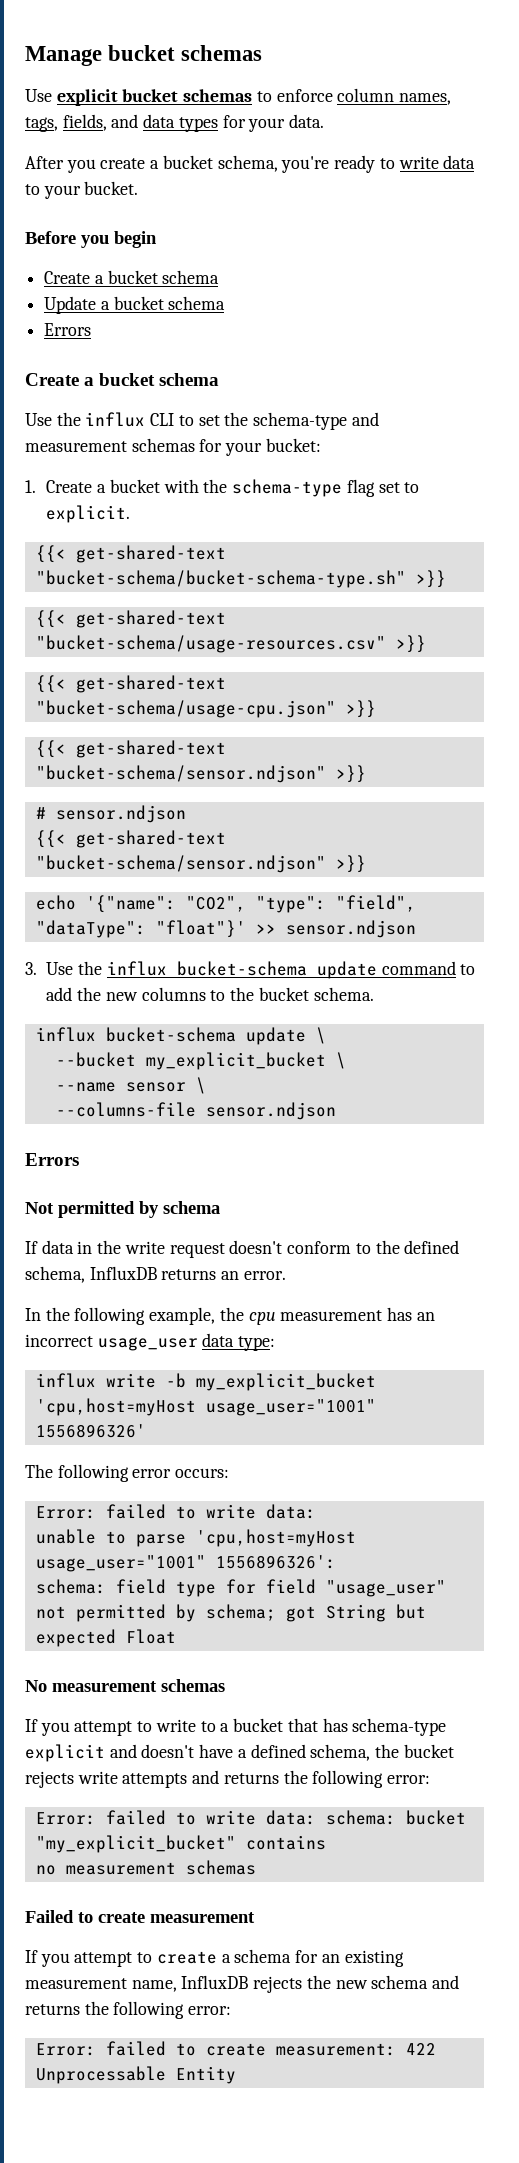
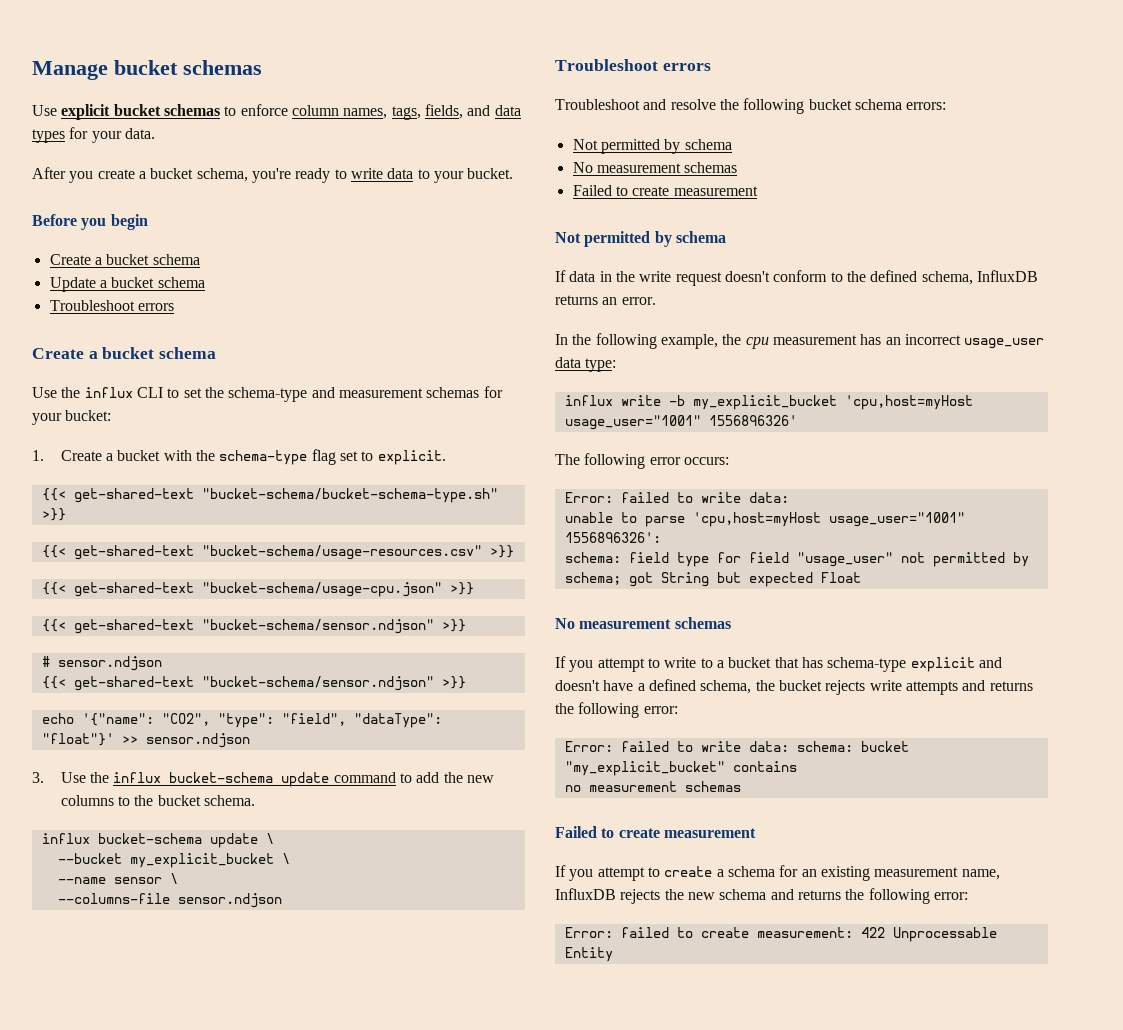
[44,323,92,336] Errors -> [49,300,174,311] Troubleshoot errors
[25,1153,79,1166] Errors -> [555,59,711,71] [555,98,947,114] [572,139,732,154] [572,162,738,173] [572,185,758,196] Troubleshoot errors // Troubleshoot and resolve the following bucket schema errors: // Not permitted by schema // No measurement schemas // Failed to create measurement

